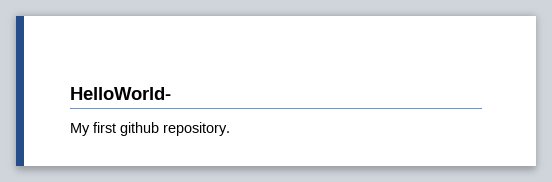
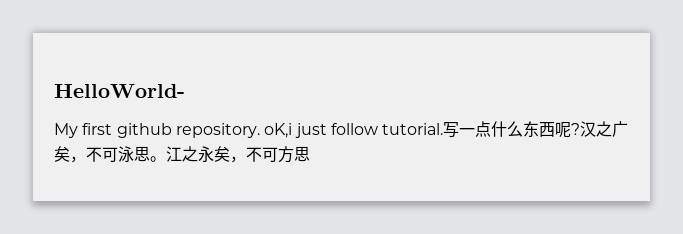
(230, 129) none -> [264,121,629,138] [54,146,310,163] oK,i just follow tutorial.写一点什么东西呢?汉之广矣，不可泳思。江之永矣，不可方思

